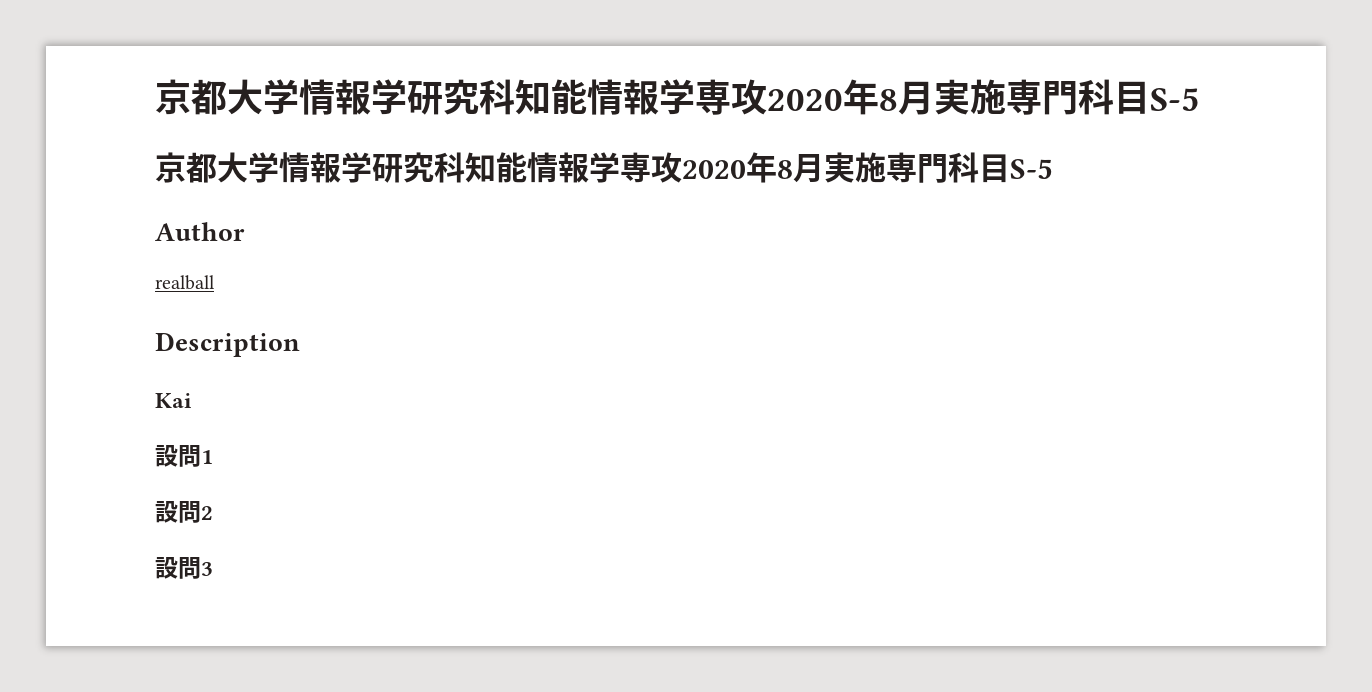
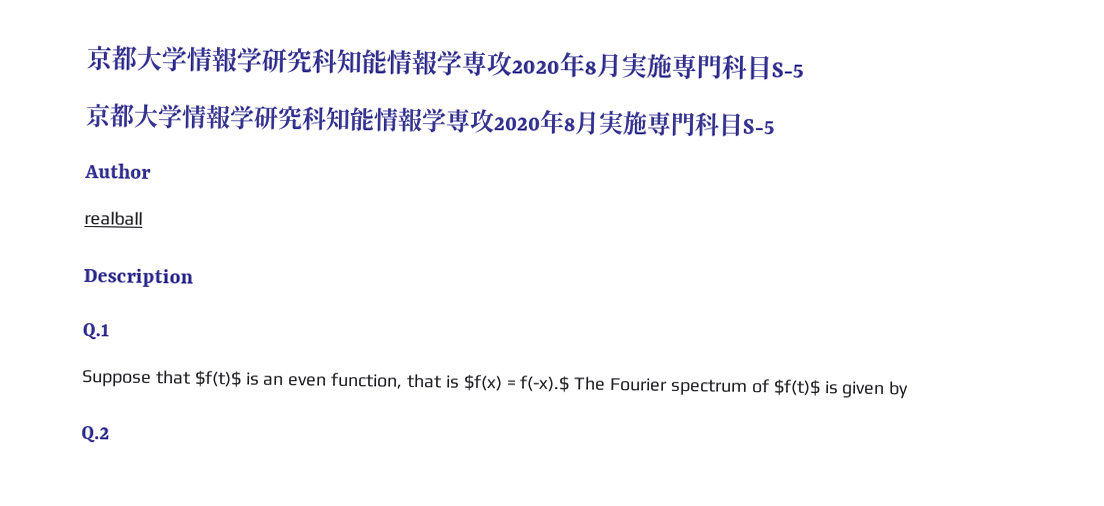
[155,393,192,408] [155,445,213,467] [155,501,213,523] [155,557,213,579] Kai // 設問1 // 設問2 // 設問3 -> [82,322,110,341] [81,369,910,399] [81,425,110,444] Q.1 // Suppose that $f(t)$ is an even function, that is $f(x) = f(-x).$ The Fourier spectrum of $f(t)$ is given by // Q.2

